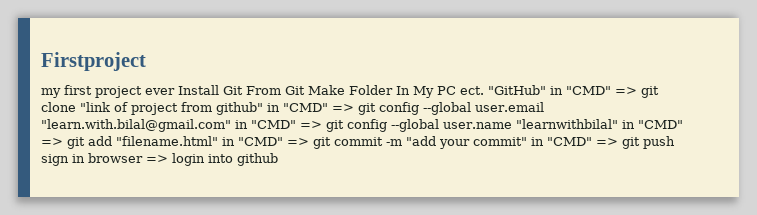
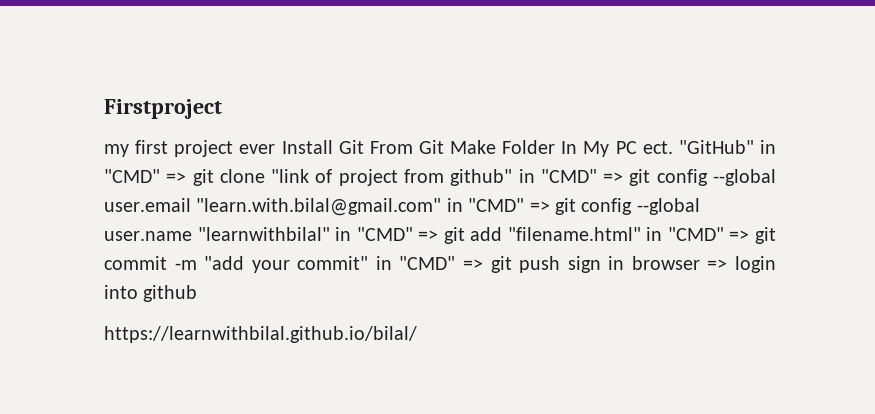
(278, 159) none -> [104,326,417,343] // https://learnwithbilal.github.io/bilal/

